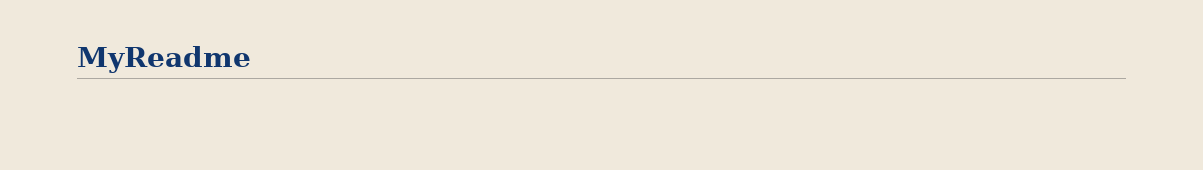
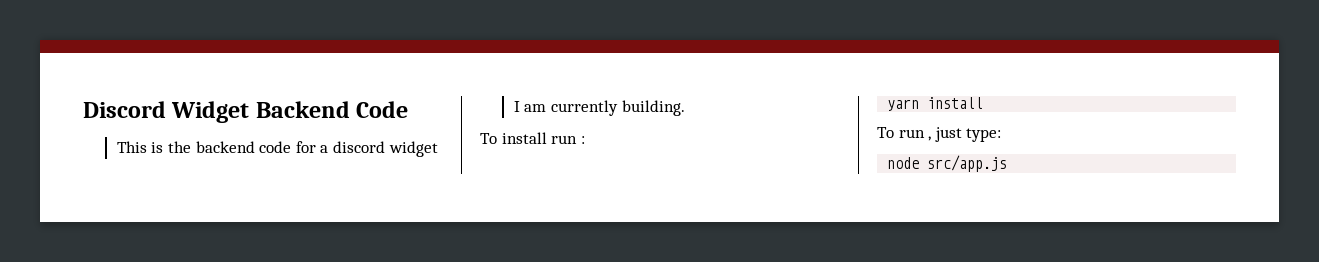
[77,46,251,73] MyReadme -> [83,101,409,123] [116,141,438,157] [513,100,685,116] [480,132,585,144] [887,97,984,111] [877,127,1002,142] [887,155,1008,172] Discord Widget Backend Code // This is the backend code for a discord widget I am currently building. // To install run : // yarn install // To run , just type: // node src/app.js

